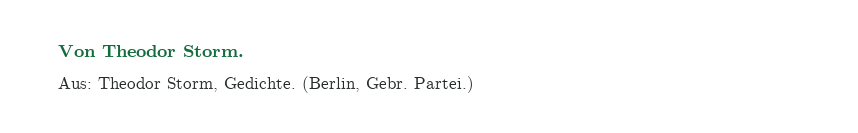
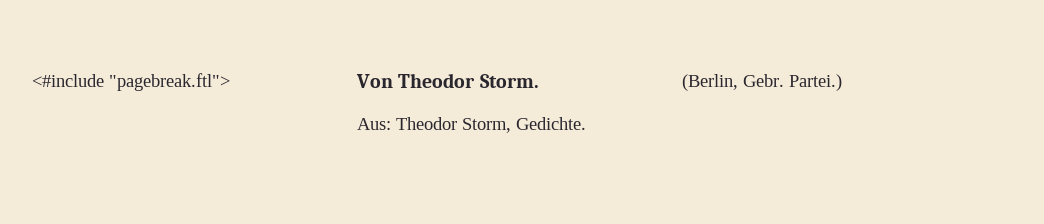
(58, 51) none -> [32,73,230,91] <#include "pagebreak.ftl"> //

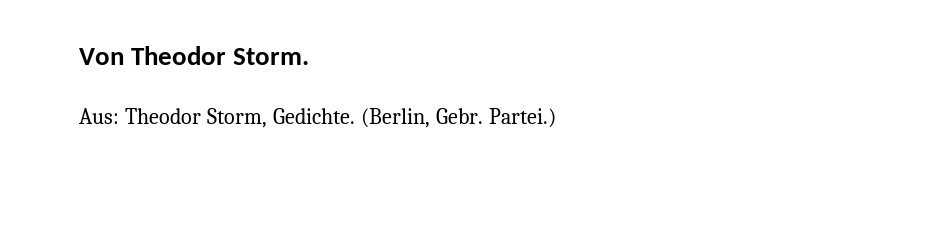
[32,73,230,91] <#include "pagebreak.ftl"> // -> (79, 56) none

